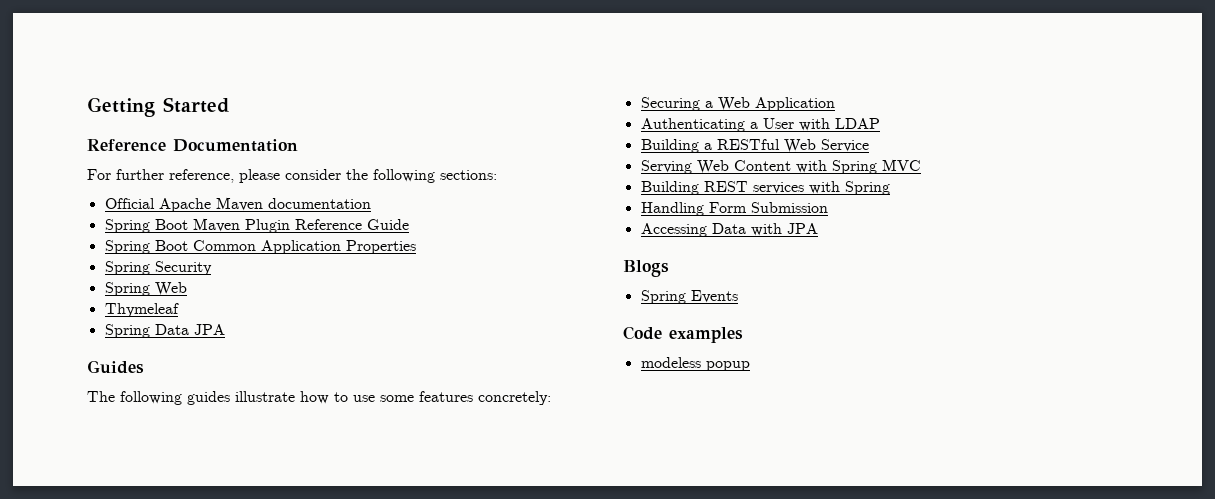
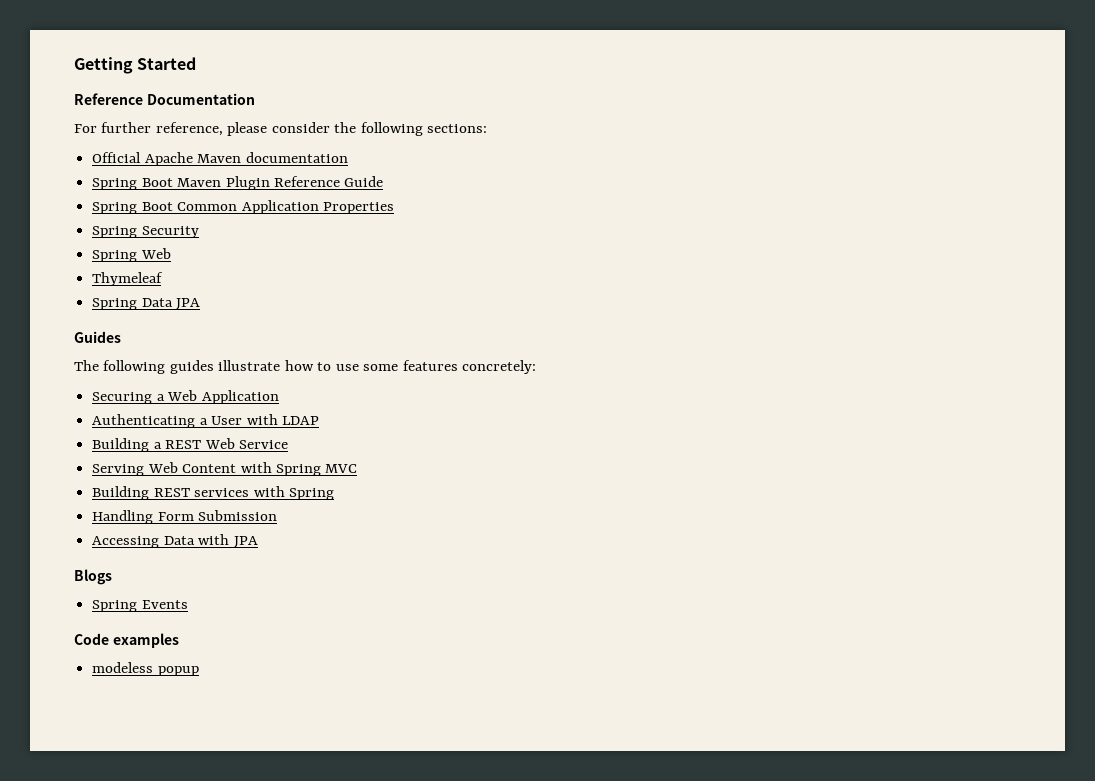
[716,139,780,150] RESTful -> [165,440,202,449] REST

